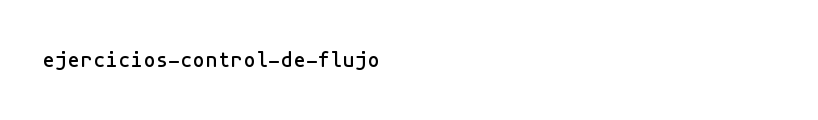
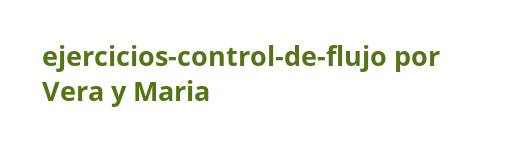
(380, 61) none -> [394,51,441,72] [42,80,211,107] por Vera y Maria

